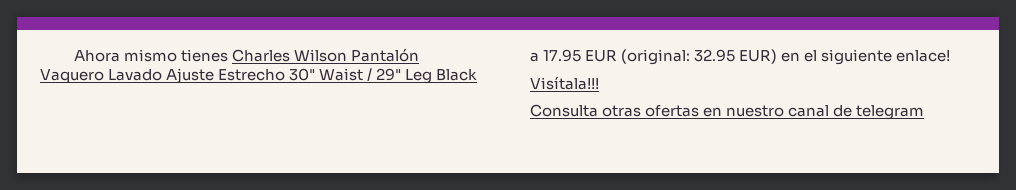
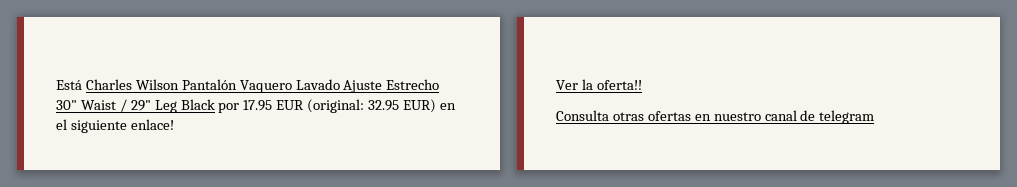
[73,49,228,62] Ahora mismo tienes -> [56,80,82,90] Está
[530,52,539,62] a -> [218,103,240,113] por
[530,76,599,90] Visítala!!! -> [556,79,642,90] Ver la oferta!!

